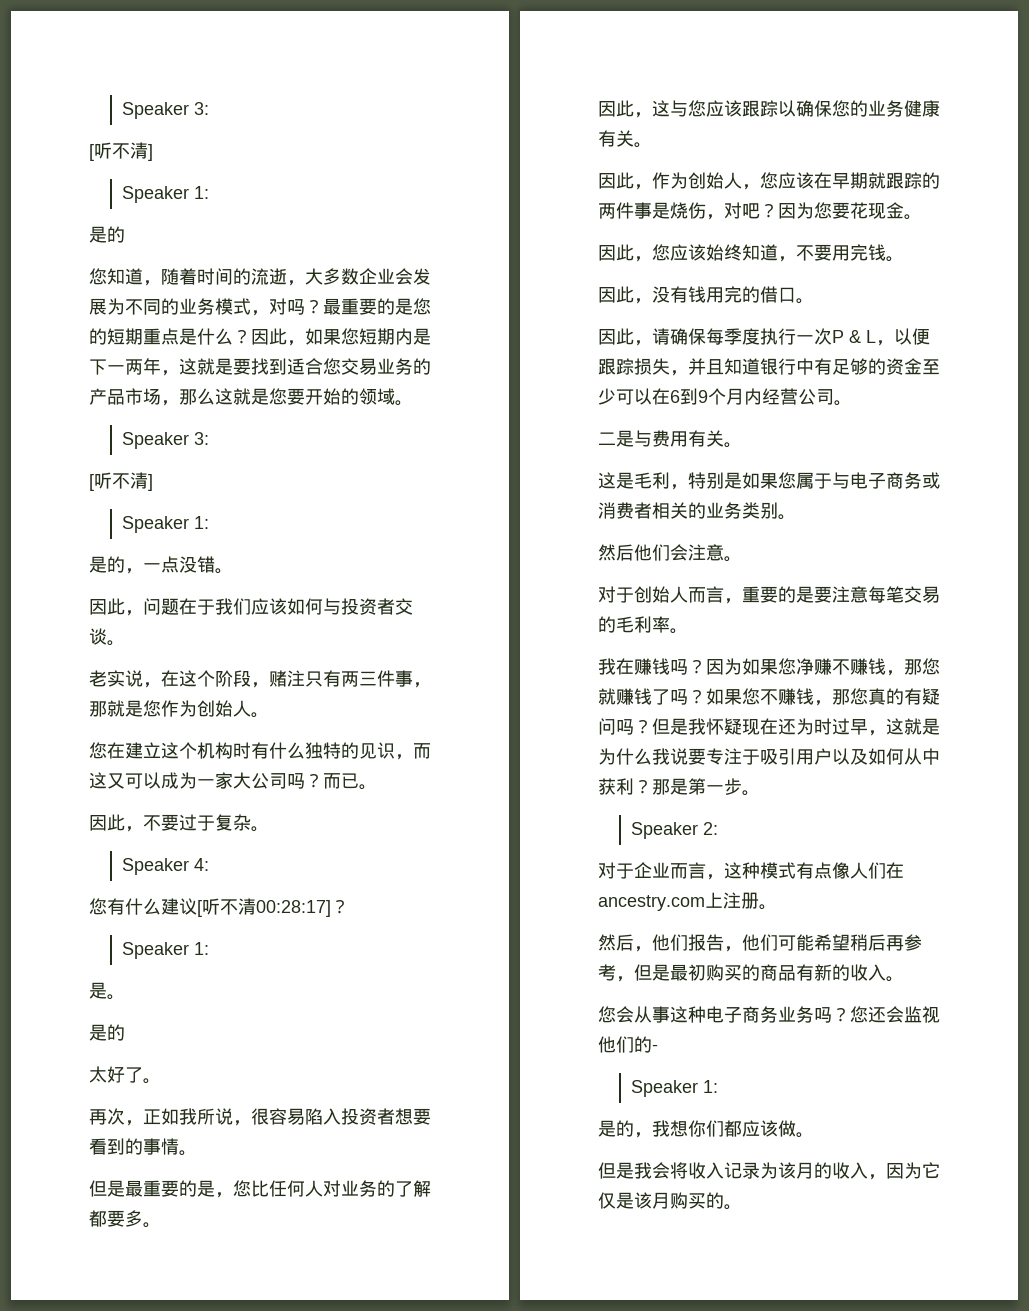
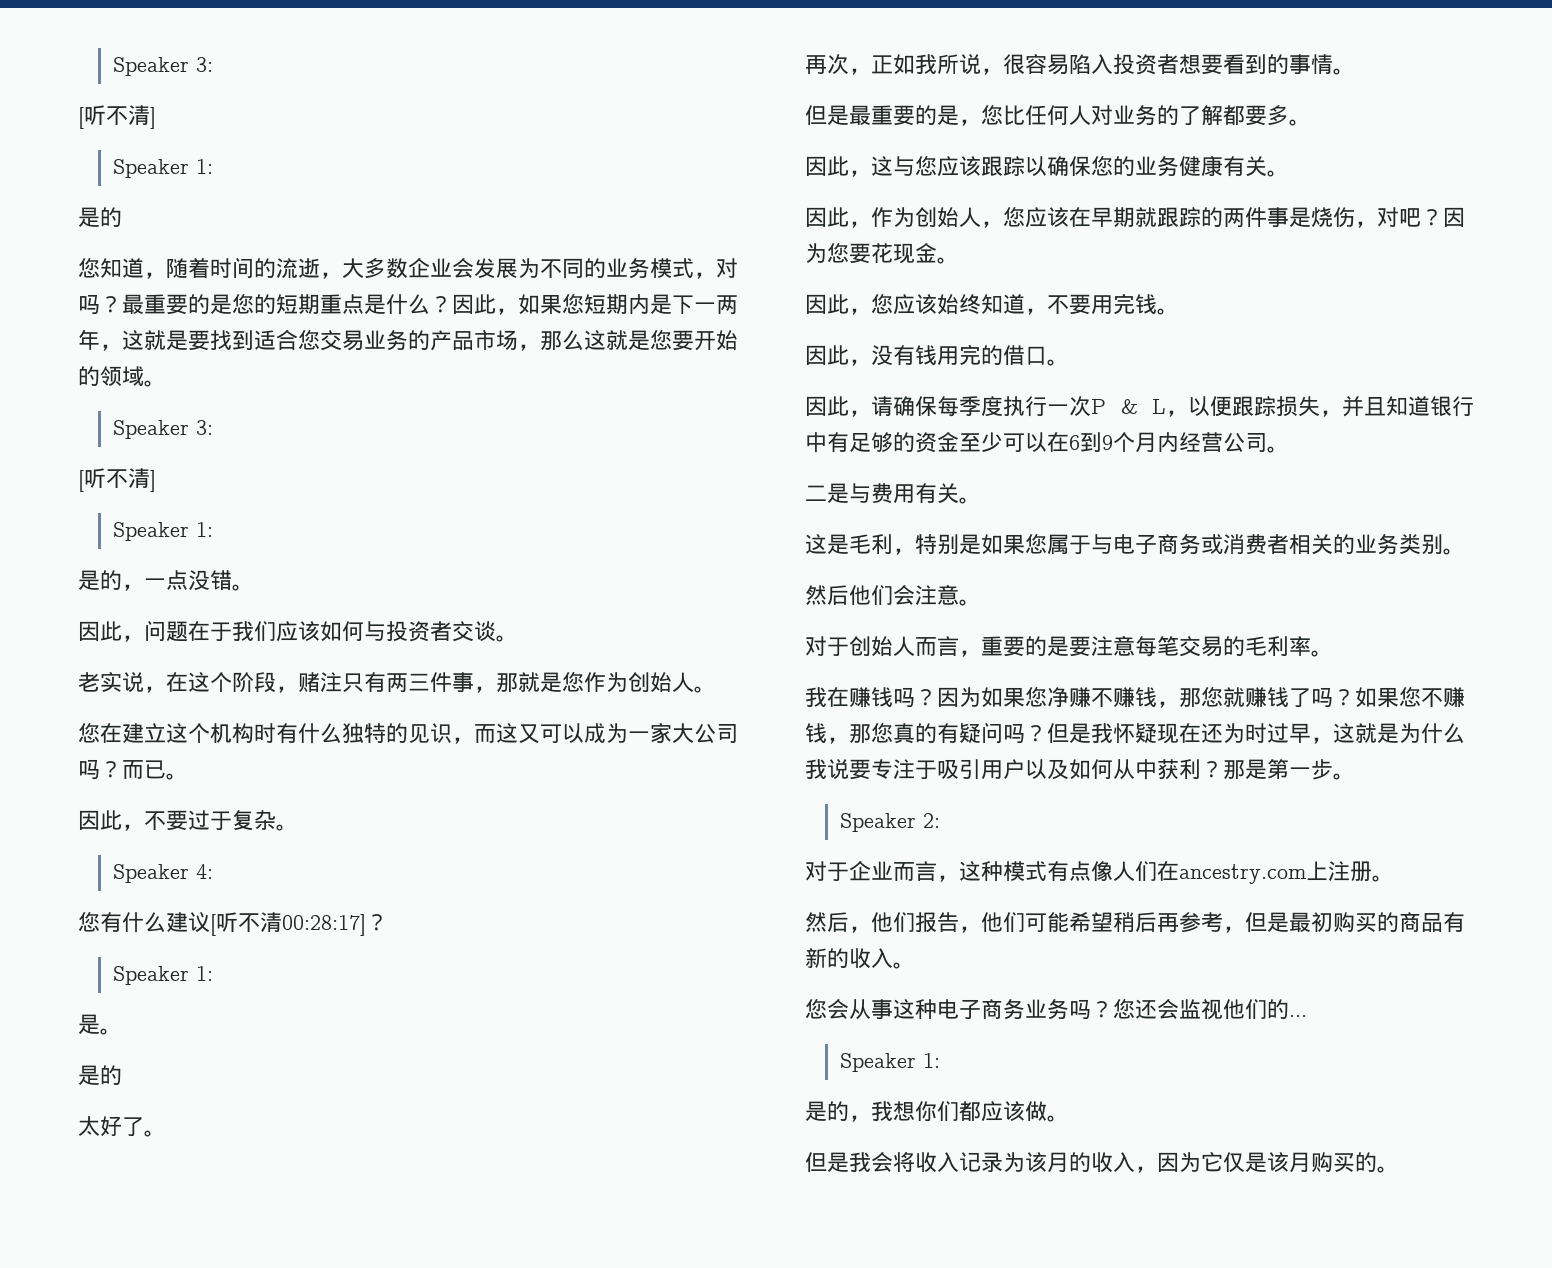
[652,1044,658,1051] - -> [1289,1015,1307,1017] ...

